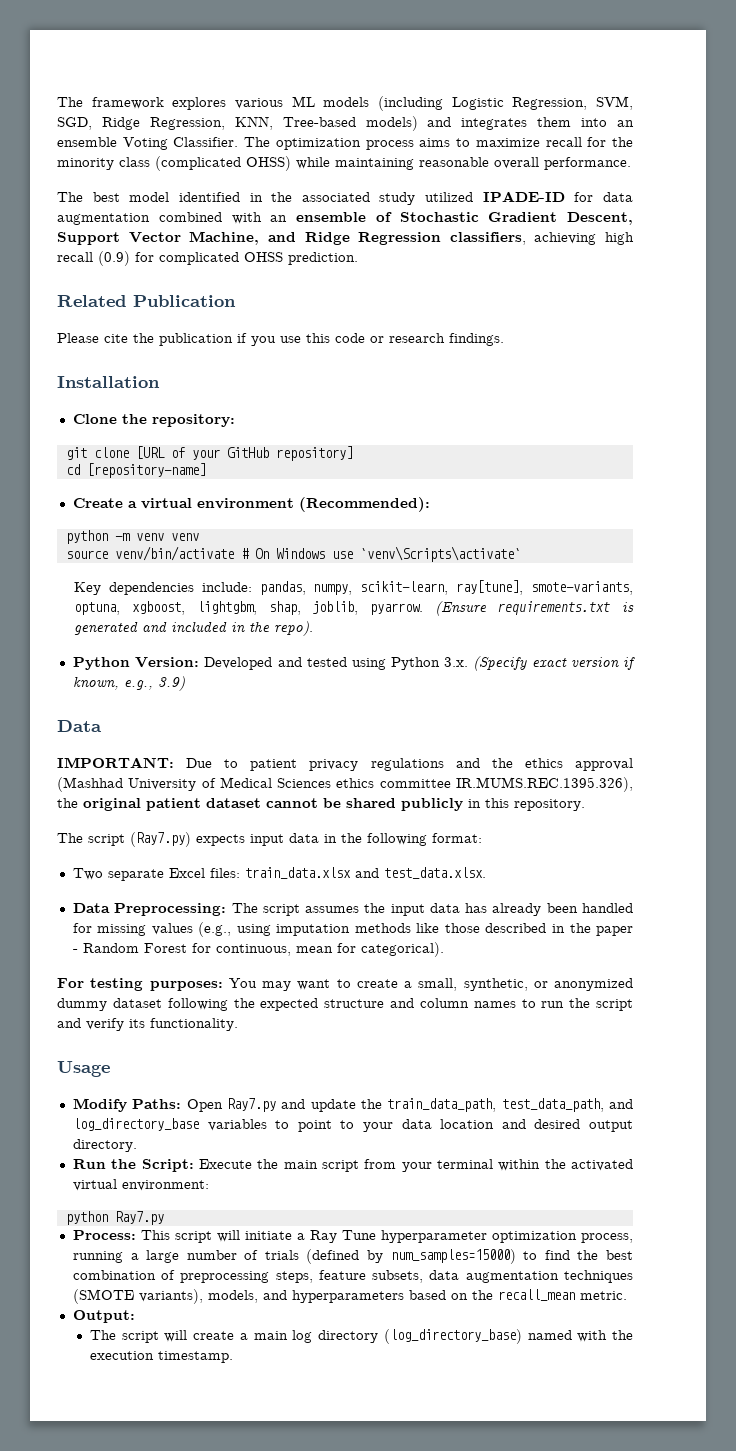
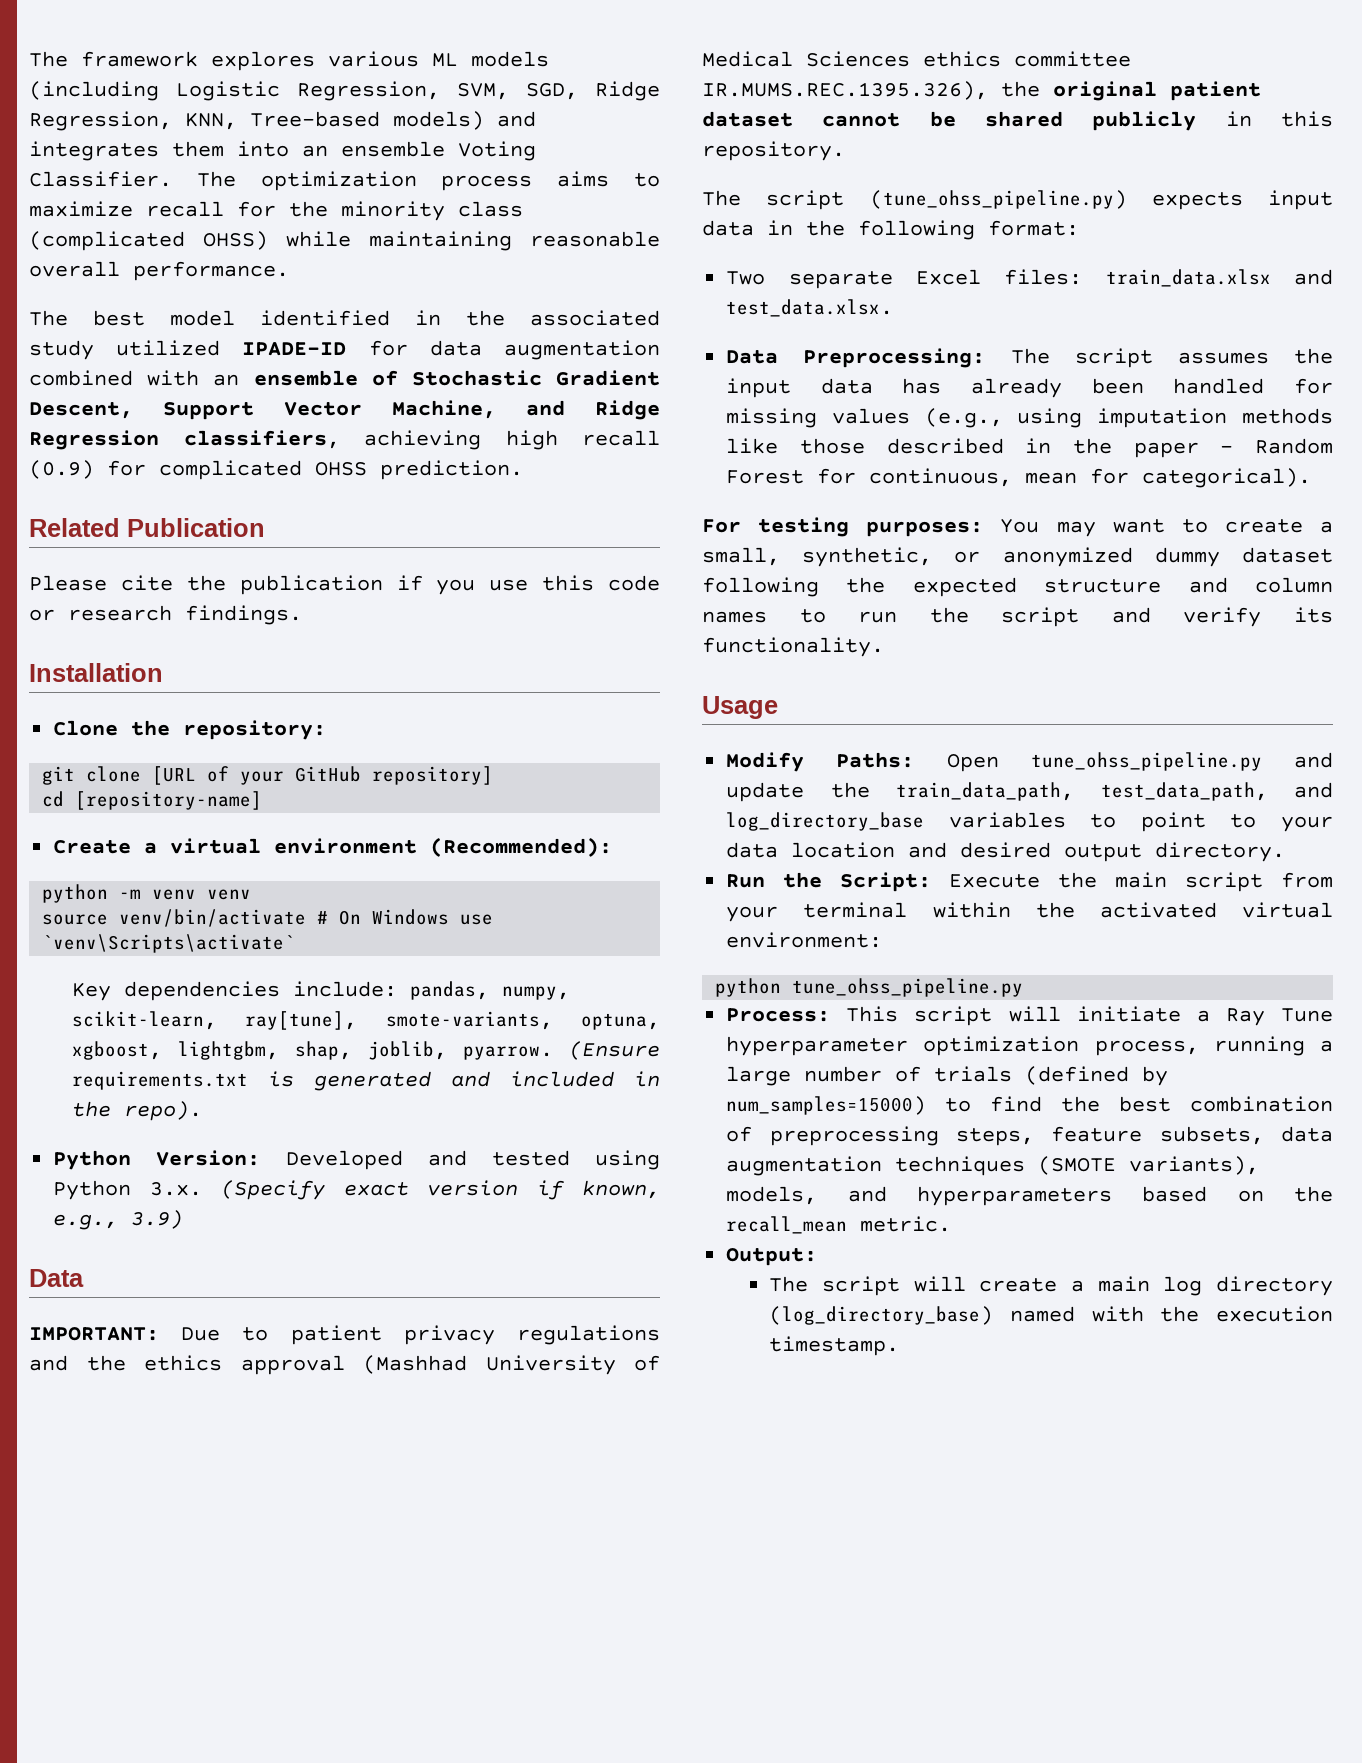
[130,832,191,847] (Ray7.py) -> [869,190,1127,209] (tune_ohss_pipeline.py)
[226,1098,276,1112] Ray7.py -> [1030,752,1262,771] tune_ohss_pipeline.py
[114,1211,164,1225] Ray7.py -> [792,978,1024,997] tune_ohss_pipeline.py

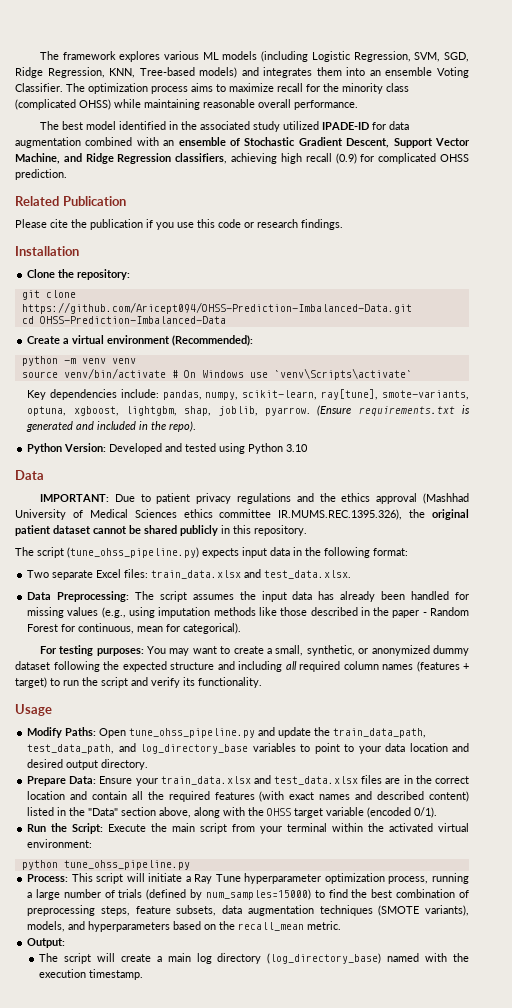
[152,766,494,785] [URL of your GitHub repository] -> [21,302,412,314] https://github.com/Aricept094/OHSS-Prediction-Imbalanced-Data.git
[75,791,263,810] [repository-name] -> [39,316,226,324] OHSS-Prediction-Imbalanced-Data
[150,1180,660,1200] [53,1210,184,1230] 3.x. (Specify exact version if known, e.g., 3.9) -> [286,444,309,452] 3.10
[1255,577,1333,593] [702,611,767,623] column names -> [238,661,469,672] [15,677,47,688] including all required column names (features + target)
(1286, 852) none -> [27,775,470,786] [27,791,469,802] [27,807,438,818] // Prepare Data: Ensure your train_data.xlsx and test_data.xlsx files are in the correct location and contain all the required features (with exact names and described content) listed in the "Data" section above, along with the OHSS target variable (encoded 0/1).

